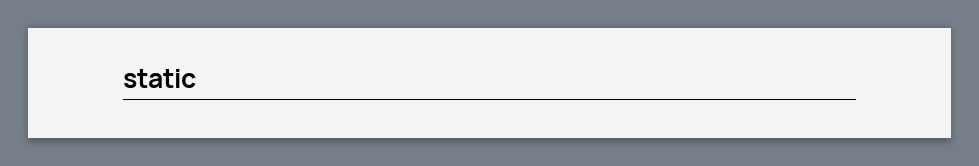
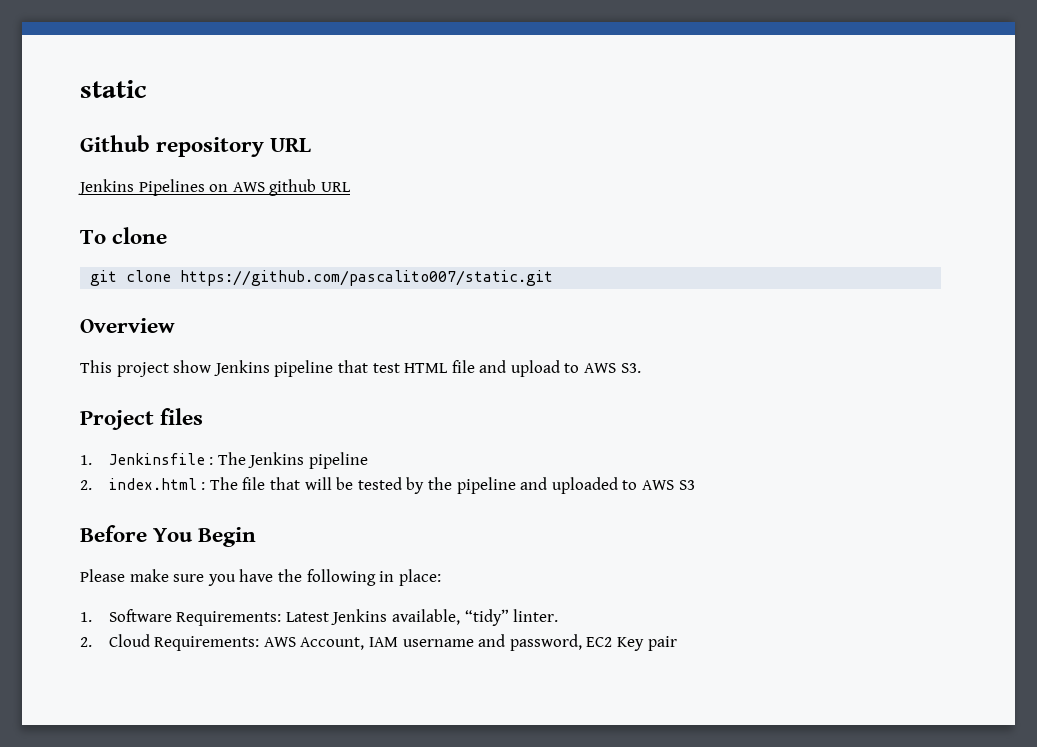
(196, 78) none -> [80,135,312,157] [78,179,351,196] [80,227,168,244] [90,270,554,286] [80,318,175,333] [80,360,641,377] [80,408,204,430] [80,452,369,469] [80,477,695,494] [80,525,257,547] [80,569,441,586] [80,609,559,626] [80,634,677,651] // Github repository URL // Jenkins Pipelines on AWS github URL // To clone // git clone https://github.com/pascalito007/static.git // Overview // This project show Jenkins pipeline that test HTML file and upload to AWS S3. // Project files // 1. Jenkinsfile : The Jenkins pipeline // 2. index.html : The file that will be tested by the pipeline and uploaded to AWS S3 // Before You Begin // Please make sure you have the following in place: // 1. Software Requirements: Latest Jenkins available, “tidy” linter. // 2. Cloud Requirements: AWS Account, IAM username and password, EC2 Key pair

